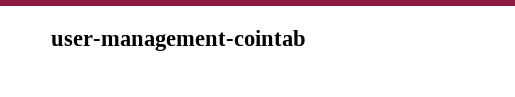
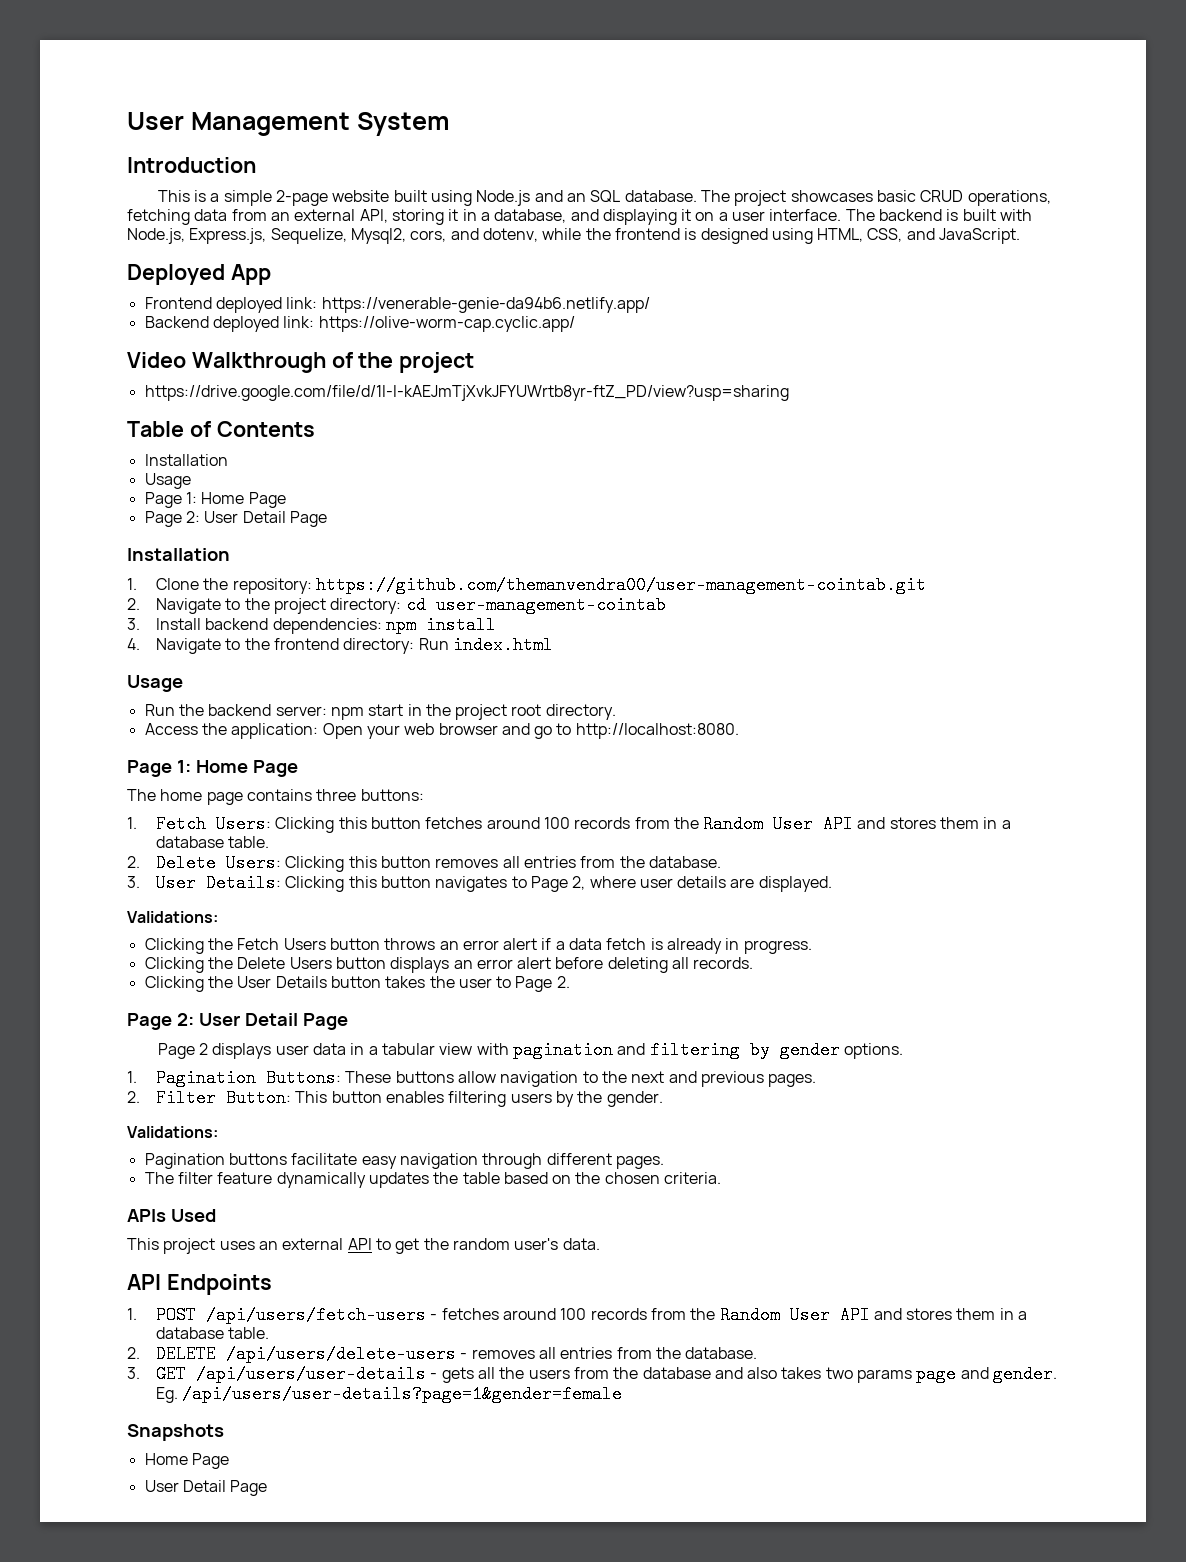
[51,30,306,51] user-management-cointab -> [127,112,449,136] [127,157,256,173] [157,190,1051,206] [127,209,1033,225] [127,228,1021,244] [127,264,271,285] [144,297,650,313] [144,316,575,332] [127,352,475,373] [144,385,789,401] [127,421,315,437] [144,454,228,466] [144,473,191,489] [144,492,286,508] [144,511,327,527] [127,548,230,561] [127,576,926,594] [127,596,666,614] [127,616,496,634] [127,636,553,654] [127,675,183,692] [144,704,616,720] [144,723,739,739] [127,760,298,777] [127,789,424,805] [127,815,1011,833] [155,836,270,848] [127,854,721,872] [127,874,832,892] [127,911,218,923] [144,938,812,954] [144,957,754,973] [144,976,570,992] [127,1013,348,1030] [157,1041,904,1059] [127,1069,817,1087] [127,1089,663,1107] [127,1126,218,1138] [144,1153,664,1169] [144,1172,722,1188] [127,1209,216,1222] [127,1238,600,1254] [127,1274,272,1295] [127,1306,1028,1324] [155,1327,270,1339] [127,1345,758,1363] [127,1365,1058,1383] [155,1385,623,1403] [127,1424,224,1441] [144,1453,229,1469] [144,1480,268,1496] User Management System // Introduction // This is a simple 2-page website built using Node.js and an SQL database. The project showcases basic CRUD operations, fetching data from an external API, storing it in a database, and displaying it on a user interface. The backend is built with Node.js, Express.js, Sequelize, Mysql2, cors, and dotenv, while the frontend is designed using HTML, CSS, and JavaScript. // Deployed App // Frontend deployed link: https://venerable-genie-da94b6.netlify.app/ // Backend deployed link: https://olive-worm-cap.cyclic.app/ // Video Walkthrough of the project // https://drive.google.com/file/d/1l-l-kAEJmTjXvkJFYUWrtb8yr-ftZ_PD/view?usp=sharing // Table of Contents // Installation // Usage // Page 1: Home Page // Page 2: User Detail Page // Installation // 1. Clone the repository: https://github.com/themanvendra00/user-management-cointab.git // 2. Navigate to the project directory: cd user-management-cointab // 3. Install backend dependencies: npm install // 4. Navigate to the frontend directory: Run index.html // Usage // Run the backend server: npm start in the project root directory. // Access the application: Open your web browser and go to http://localhost:8080. // Page 1: Home Page // The home page contains three buttons: // 1. Fetch Users: Clicking this button fetches around 100 records from the Random User API and stores them in a database table. // 2. Delete Users: Clicking this button removes all entries from the database. // 3. User Details: Clicking this button navigates to Page 2, where user details are displayed. // Validations: // Clicking the Fetch Users button throws an error alert if a data fetch is already in progress. // Clicking the Delete Users button displays an error alert before deleting all records. // Clicking the User Details button takes the user to Page 2. // Page 2: User Detail Page // Page 2 displays user data in a tabular view with pagination and filtering by gender options. // 1. Pagination Buttons: These buttons allow navigation to the next and previous pages. // 2. Filter Button: This button enables filtering users by the gender. // Validations: // Pagination buttons facilitate easy navigation through different pages. // The filter feature dynamically updates the table based on the chosen criteria. // APIs Used // This project uses an external API to get the random user's data. // API Endpoints // 1. POST /api/users/fetch-users - fetches around 100 records from the Random User API and stores them in a database table. // 2. DELETE /api/users/delete-users - removes all entries from the database. // 3. GET /api/users/user-details - gets all the users from the database and also takes two params page and gender. Eg. /api/users/user-details?page=1&gender=female // Snapshots // Home Page // User Detail Page

